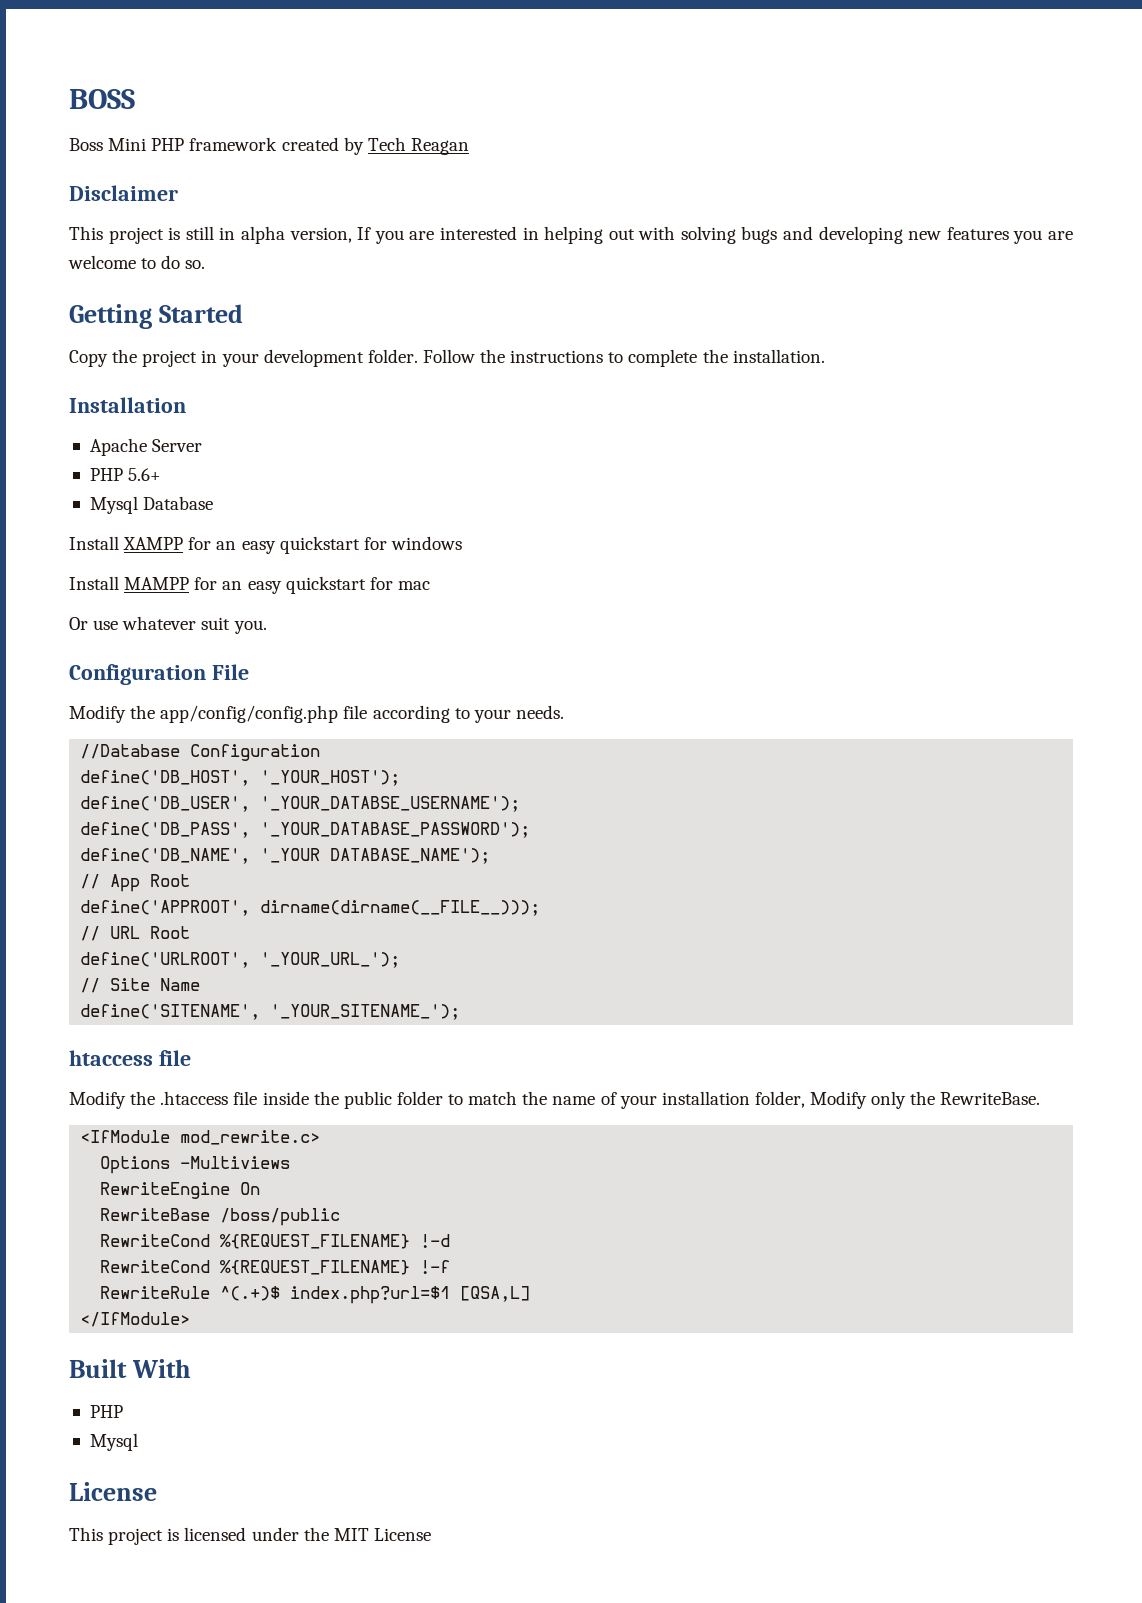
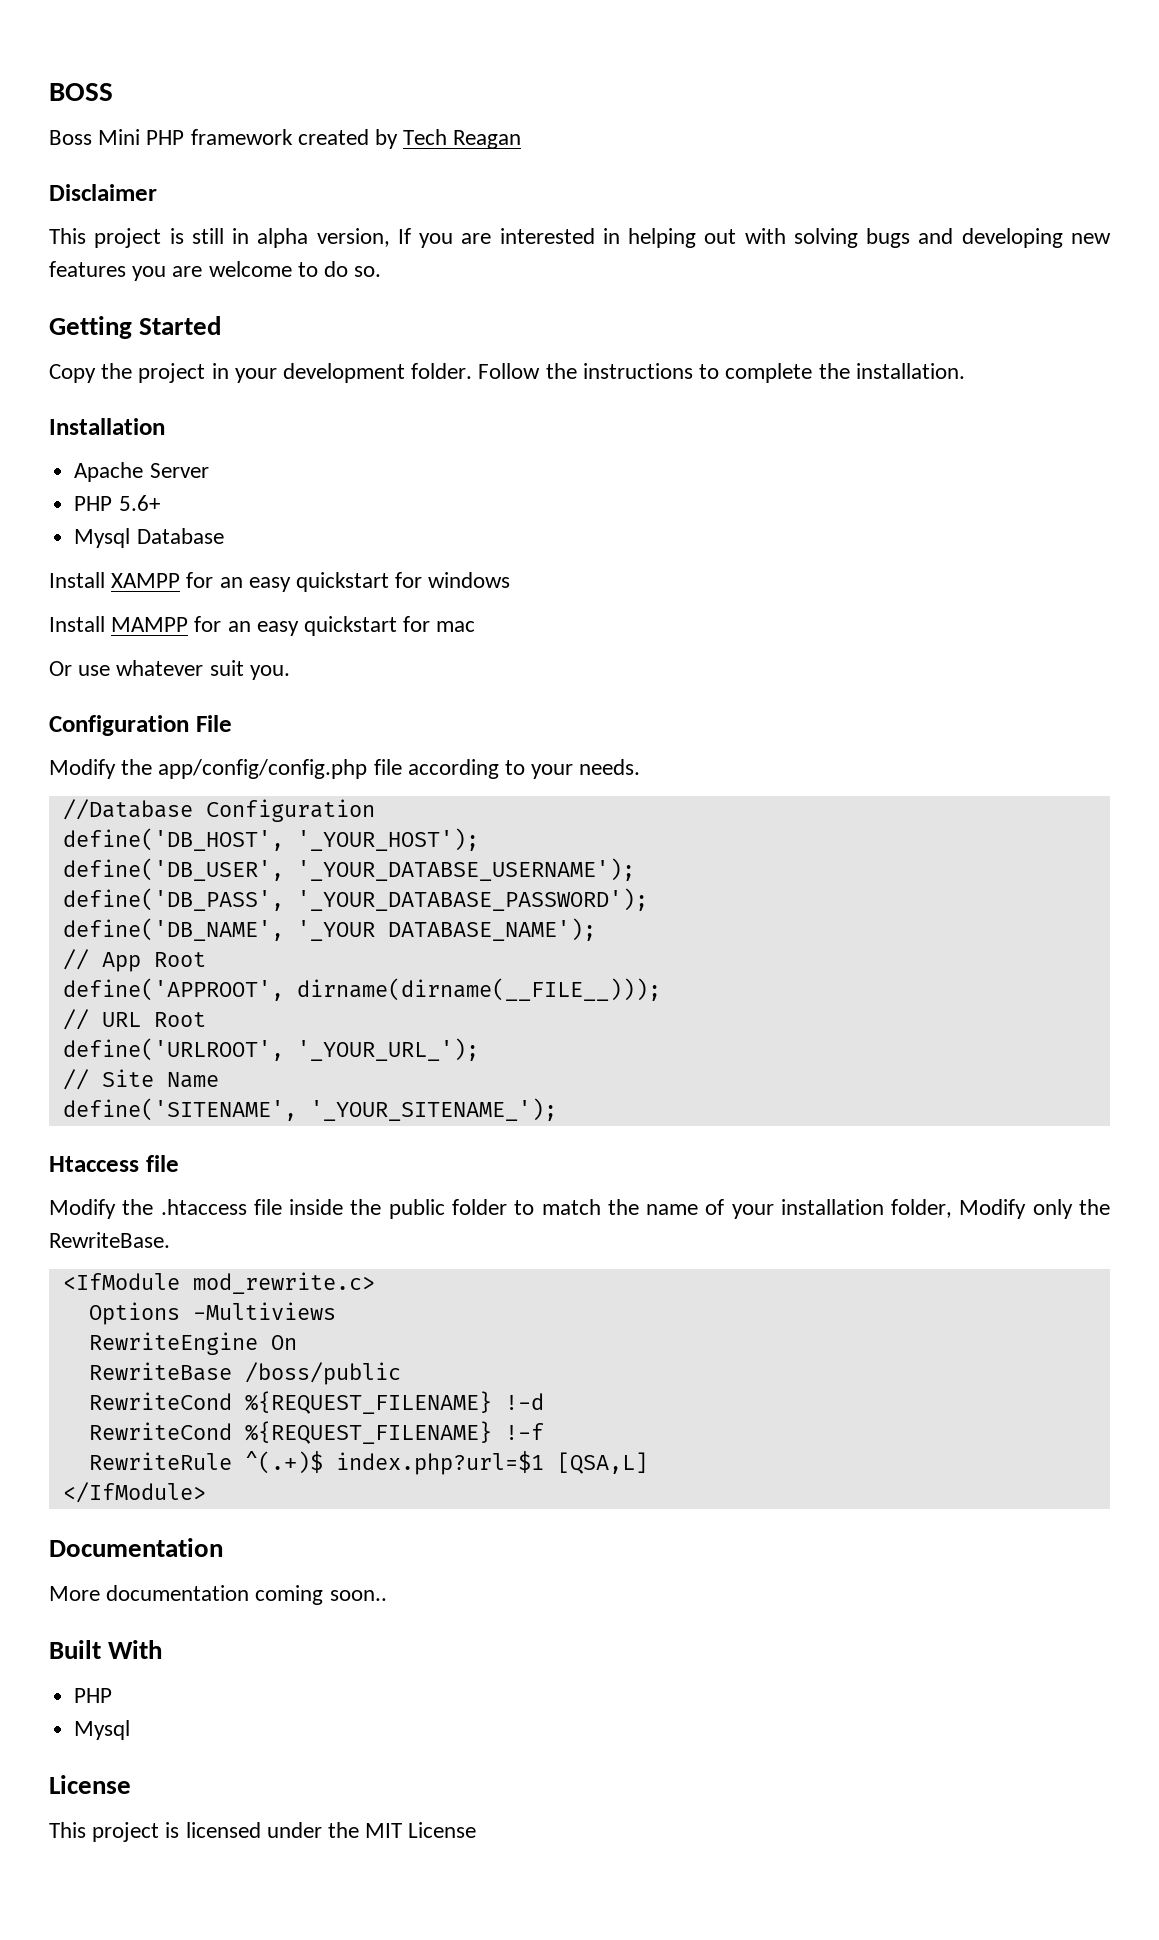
[69,1050,153,1066] htaccess -> [49,1156,139,1172] Htaccess
(191, 1319) none -> [49,1538,223,1557] [49,1585,387,1605] // Documentation // More documentation coming soon..

